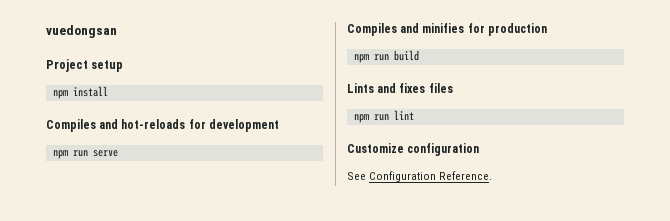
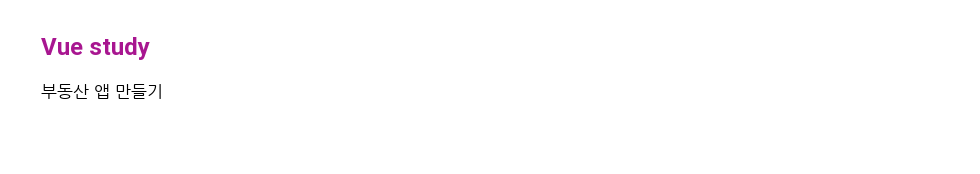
[46,25,117,38] [46,59,124,72] [52,86,108,99] [46,119,279,132] [52,150,118,159] [347,23,547,36] [353,50,419,63] [347,83,453,93] [353,110,414,123] [347,143,480,156] [347,171,493,182] vuedongsan // Project setup // npm install // Compiles and hot-reloads for development // npm run serve // Compiles and minifies for production // npm run build // Lints and fixes files // npm run lint // Customize configuration // See Configuration Reference. -> [41,37,151,60] [41,84,163,99] Vue study // 부동산 앱 만들기

